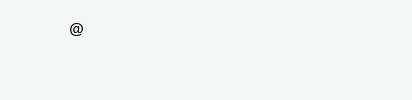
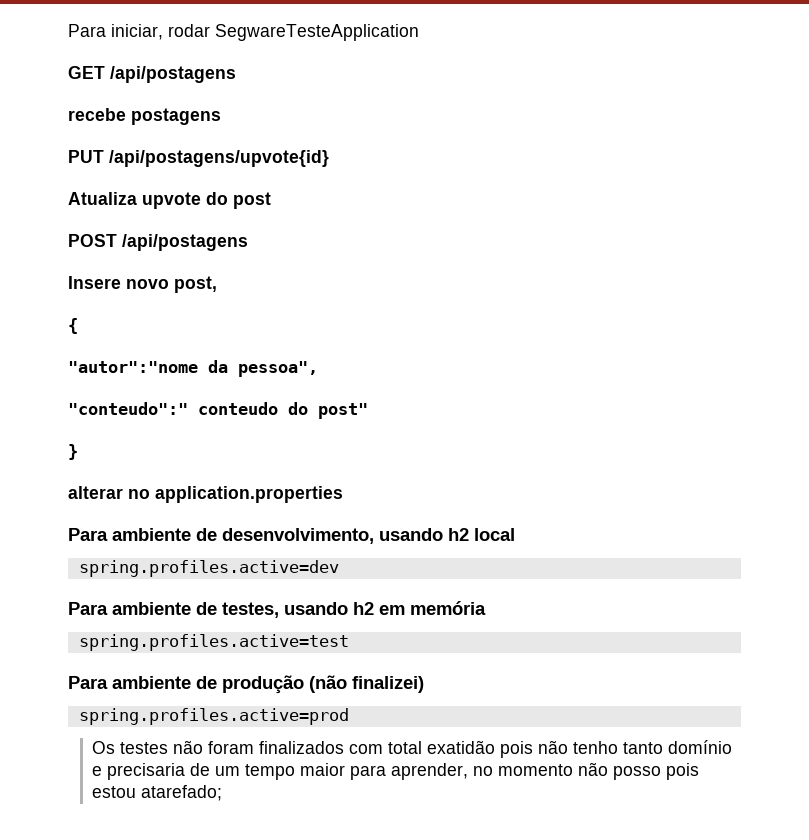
[69,23,84,36] @ -> [68,24,419,41] [68,66,236,83] [68,108,221,125] [68,150,329,167] [68,192,271,209] [68,234,248,251] [68,276,217,293] [68,318,78,334] [68,360,318,377] [68,402,368,419] [68,444,78,460] [68,486,343,503] [68,528,515,544] [78,560,339,577] [68,601,486,618] [78,634,349,651] [68,675,424,694] [78,708,349,725] [92,740,733,758] [92,762,700,780] [92,785,223,801] Para iniciar, rodar SegwareTesteApplication // GET /api/postagens // recebe postagens // PUT /api/postagens/upvote{id} // Atualiza upvote do post // POST /api/postagens // Insere novo post, // { // "autor":"nome da pessoa", // "conteudo":" conteudo do post" // } // alterar no application.properties // Para ambiente de desenvolvimento, usando h2 local // spring.profiles.active=dev // Para ambiente de testes, usando h2 em memória // spring.profiles.active=test // Para ambiente de produção (não finalizei) // spring.profiles.active=prod // Os testes não foram finalizados com total exatidão pois não tenho tanto domínio e precisaria de um tempo maior para aprender, no momento não posso pois estou atarefado;

